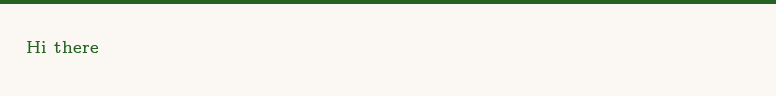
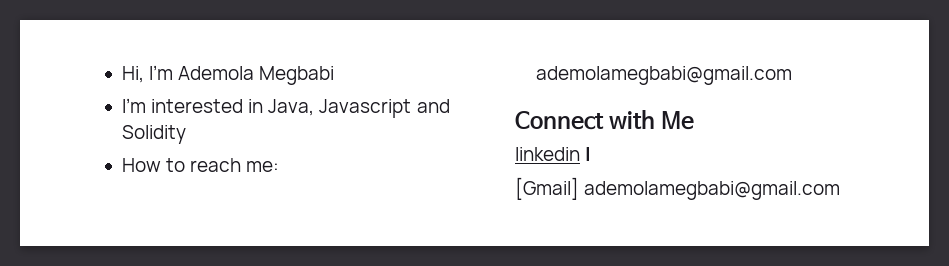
[26,41,99,53] Hi there -> [121,65,335,85] [121,98,450,118] [121,125,186,144] [121,158,280,172] [535,66,792,85] [515,110,695,130] [515,147,592,161] [515,177,841,200] Hi, I’m Ademola Megbabi // I’m interested in Java, Javascript and Solidity // How to reach me: ademolamegbabi@gmail.com // Connect with Me // linkedin | // [Gmail] ademolamegbabi@gmail.com

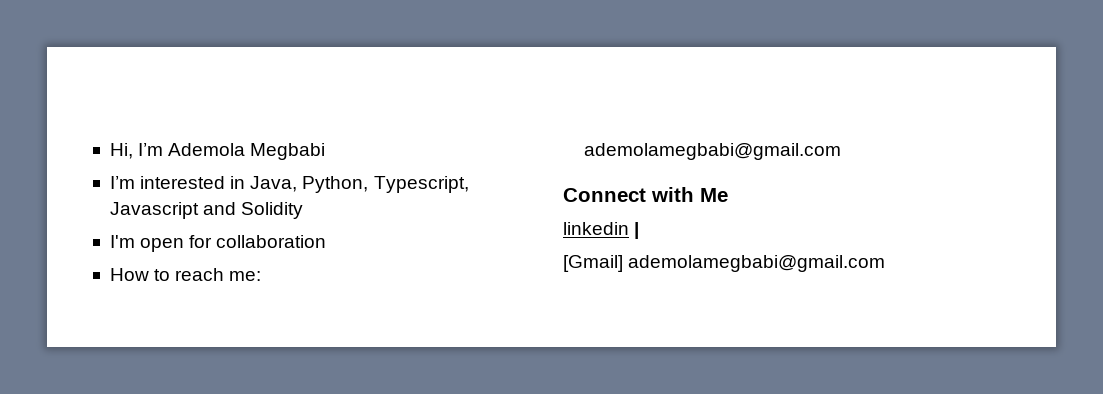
(315, 107) none -> [302,176,469,193] Python, Typescript,
(186, 134) none -> [109,235,327,252] // I'm open for collaboration

